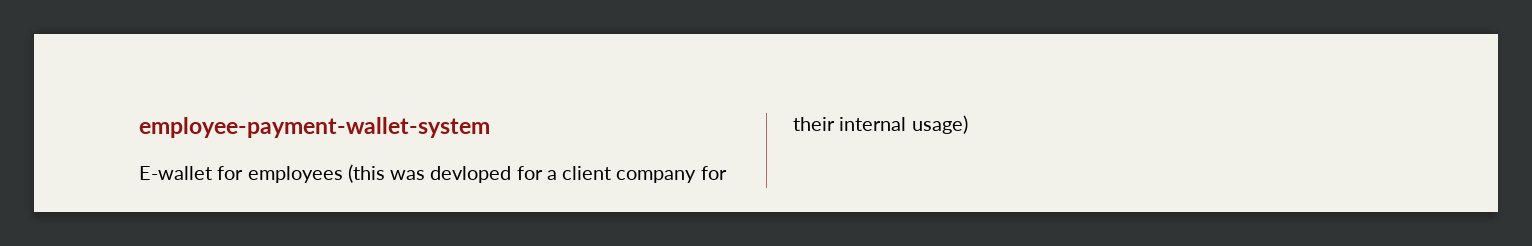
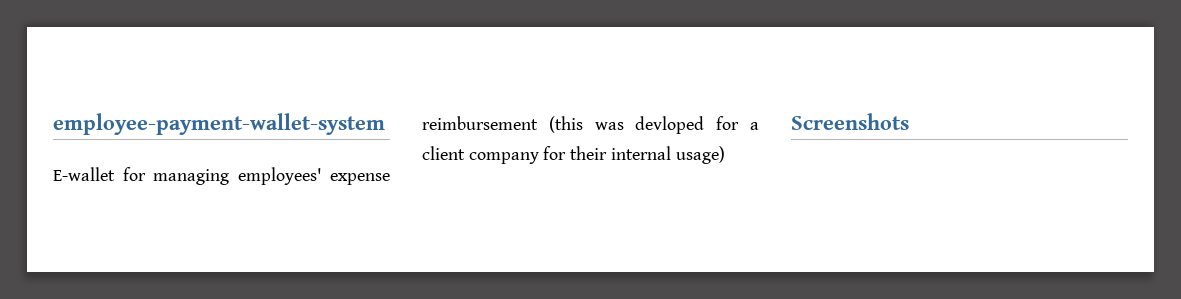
[247,166,343,183] employees -> [153,167,390,185] [422,116,538,130] managing employees' expense reimbursement
(968, 124) none -> [791,113,909,130] // Screenshots

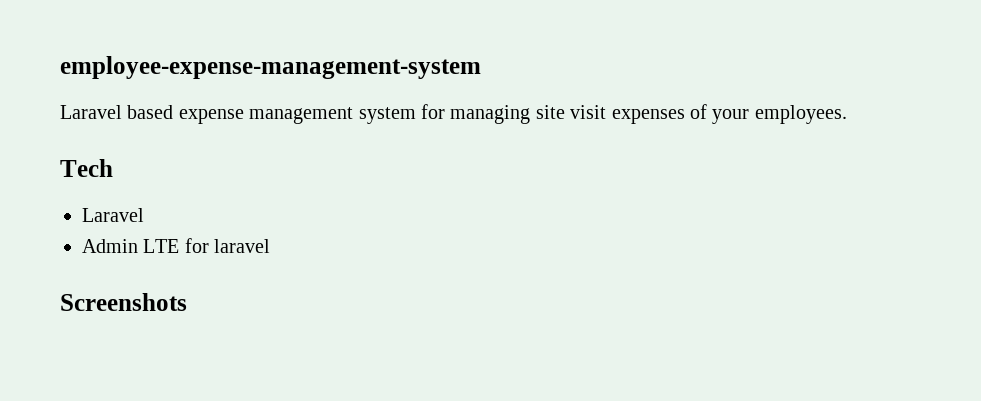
[53,113,385,135] [53,167,390,185] [422,116,759,134] [422,146,725,164] employee-payment-wallet-system // E-wallet for managing employees' expense reimbursement (this was devloped for a client company for their internal usage) -> [60,56,481,79] [60,104,847,124] [60,159,113,177] [82,208,144,222] [82,238,271,253] employee-expense-management-system // Laravel based expense management system for managing site visit expenses of your employees. // Tech // Laravel // Admin LTE for laravel

